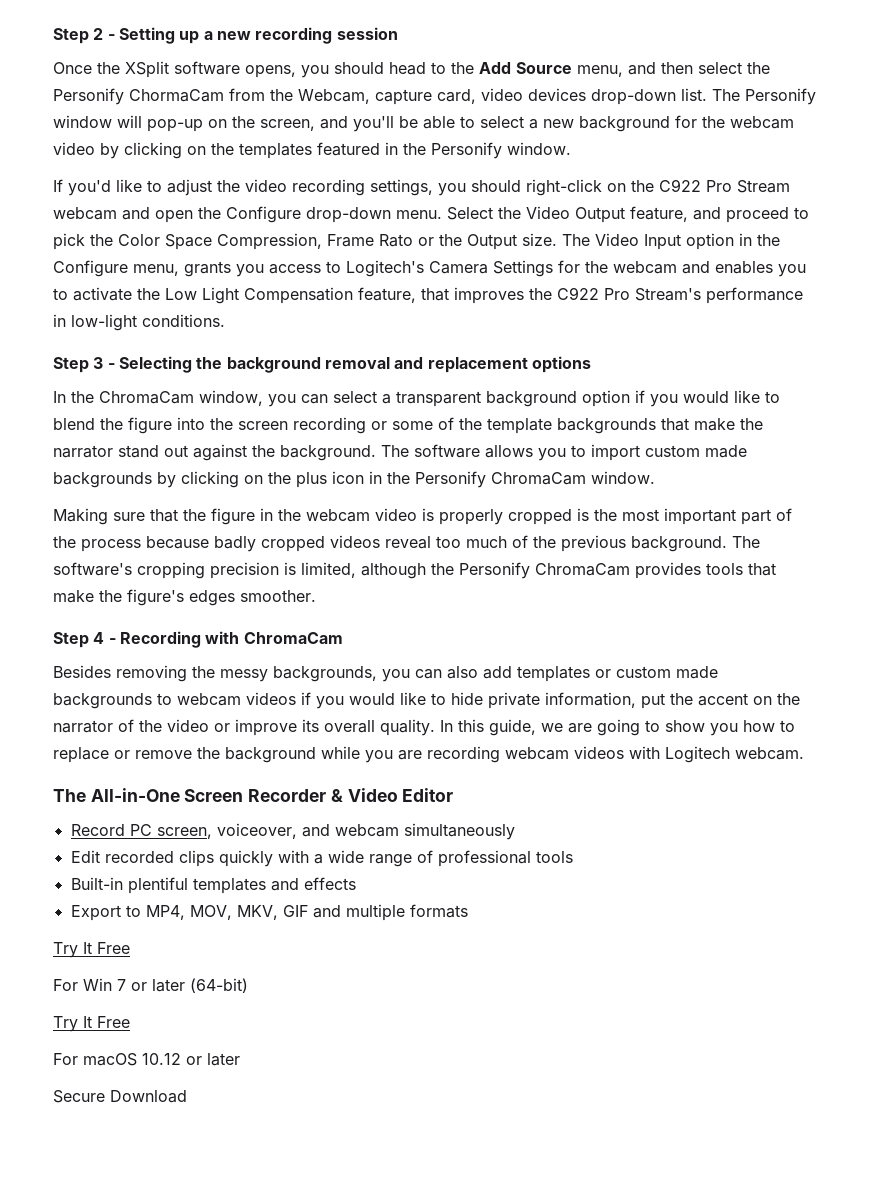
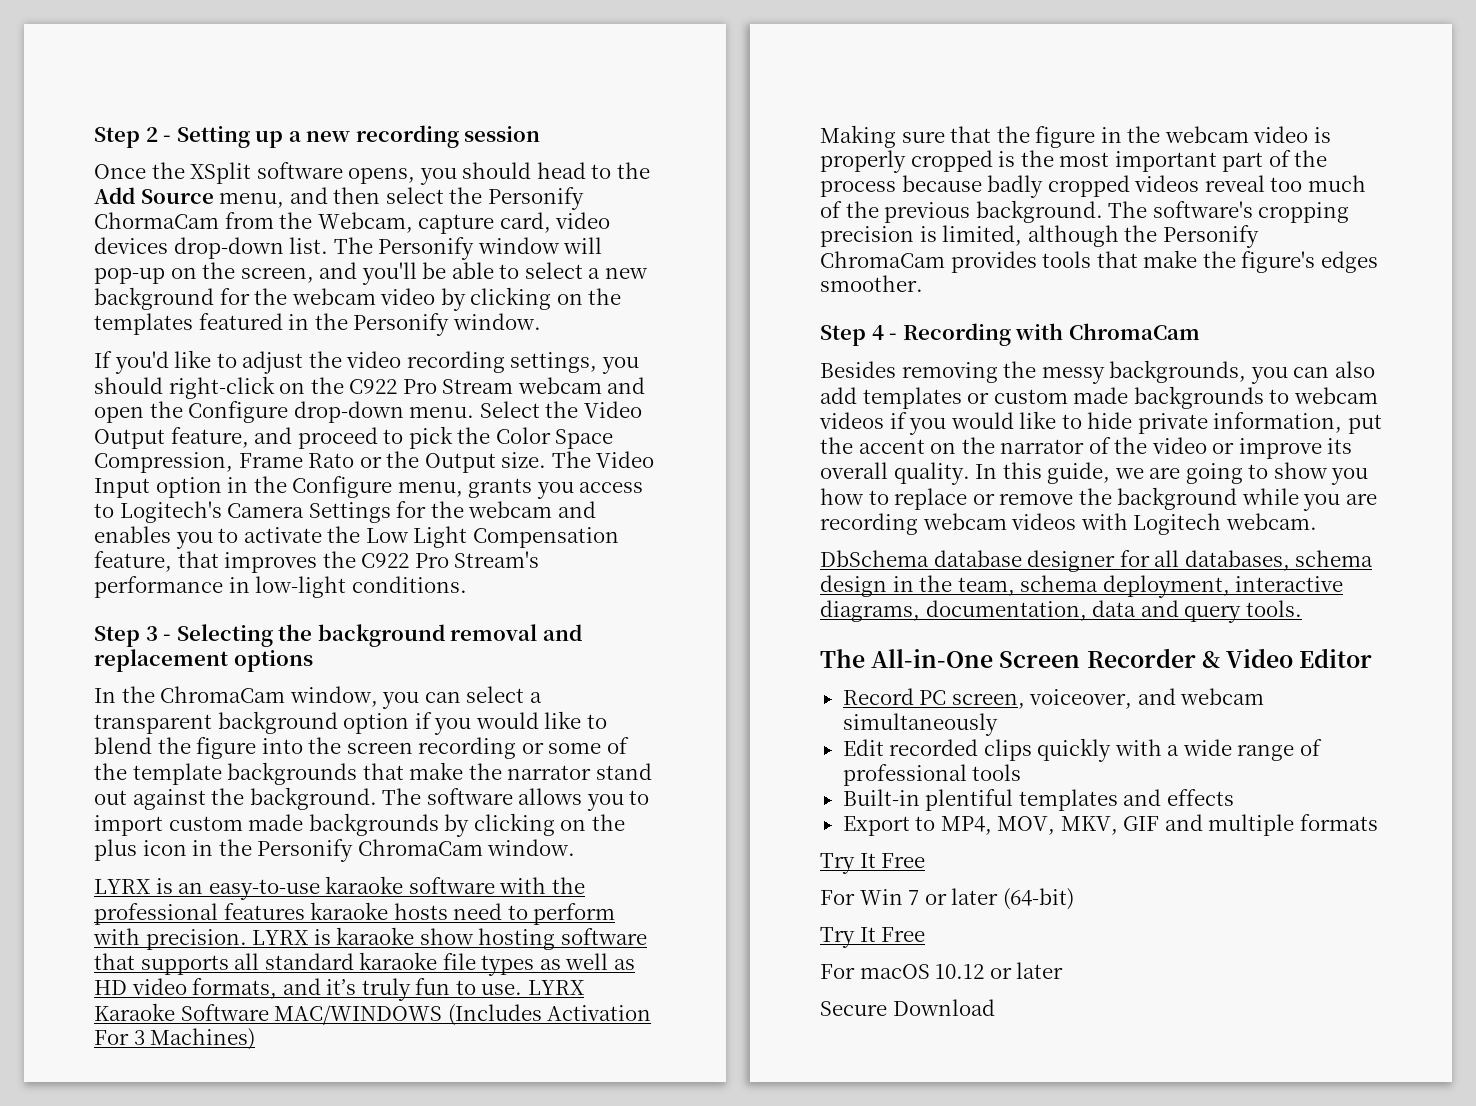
(655, 477) none -> [94,876,585,900] [94,902,616,925] [93,927,647,950] [94,952,635,976] [94,978,585,1001] [94,1003,652,1026] [94,1028,256,1050] // LYRX is an easy-to-use karaoke software with the professional features karaoke hosts need to perform with precision. LYRX is karaoke show hosting software that supports all standard karaoke file types as well as HD video formats, and it’s truly fun to use. LYRX Karaoke Software MAC/WINDOWS (Includes Activation For 3 Machines)
(804, 753) none -> [820,550,1374,572] [820,575,1344,598] [820,600,1302,623] // DbSchema database designer for all databases, schema design in the team, schema deployment, interactive diagrams, documentation, data and query tools.

